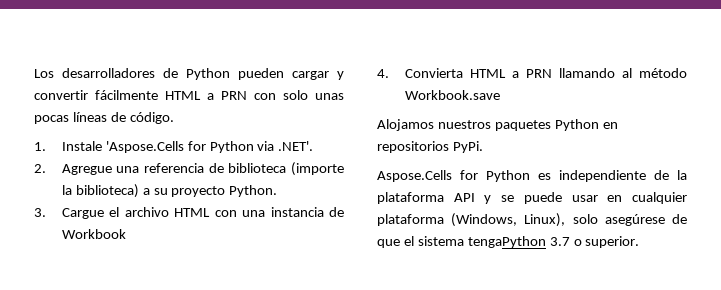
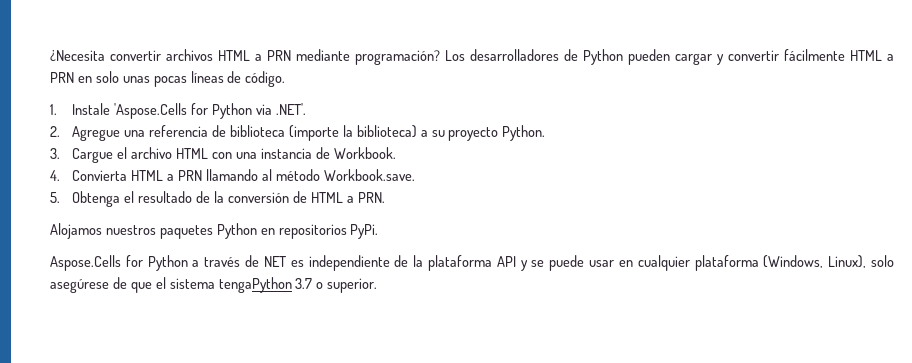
(34, 73) none -> [50,49,440,65] ¿Necesita convertir archivos HTML a PRN mediante programación?
[254,93,276,100] con -> [77,76,92,83] en
[61,229,126,239] Workbook -> [333,147,396,159] Workbook.
[404,90,500,100] Workbook.save -> [323,169,415,181] [50,191,385,207] Workbook.save. // 5. Obtenga el resultado de la conversión de HTML a PRN.
(530, 176) none -> [192,255,286,267] a través de NET

